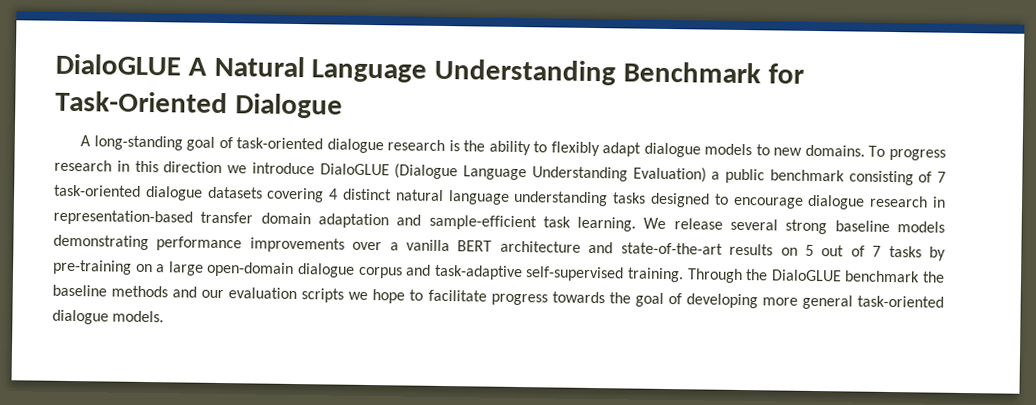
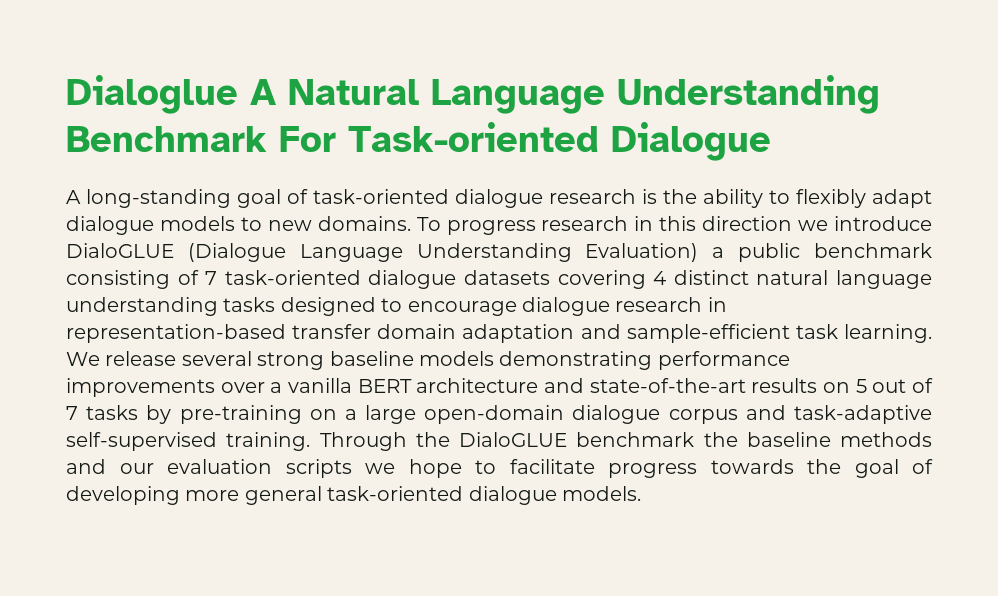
[55,53,181,76] DialoGLUE -> [66,75,238,114] Dialoglue
[767,63,804,84] [55,90,228,114] for Task-Oriented -> [279,122,599,152] For Task-oriented

